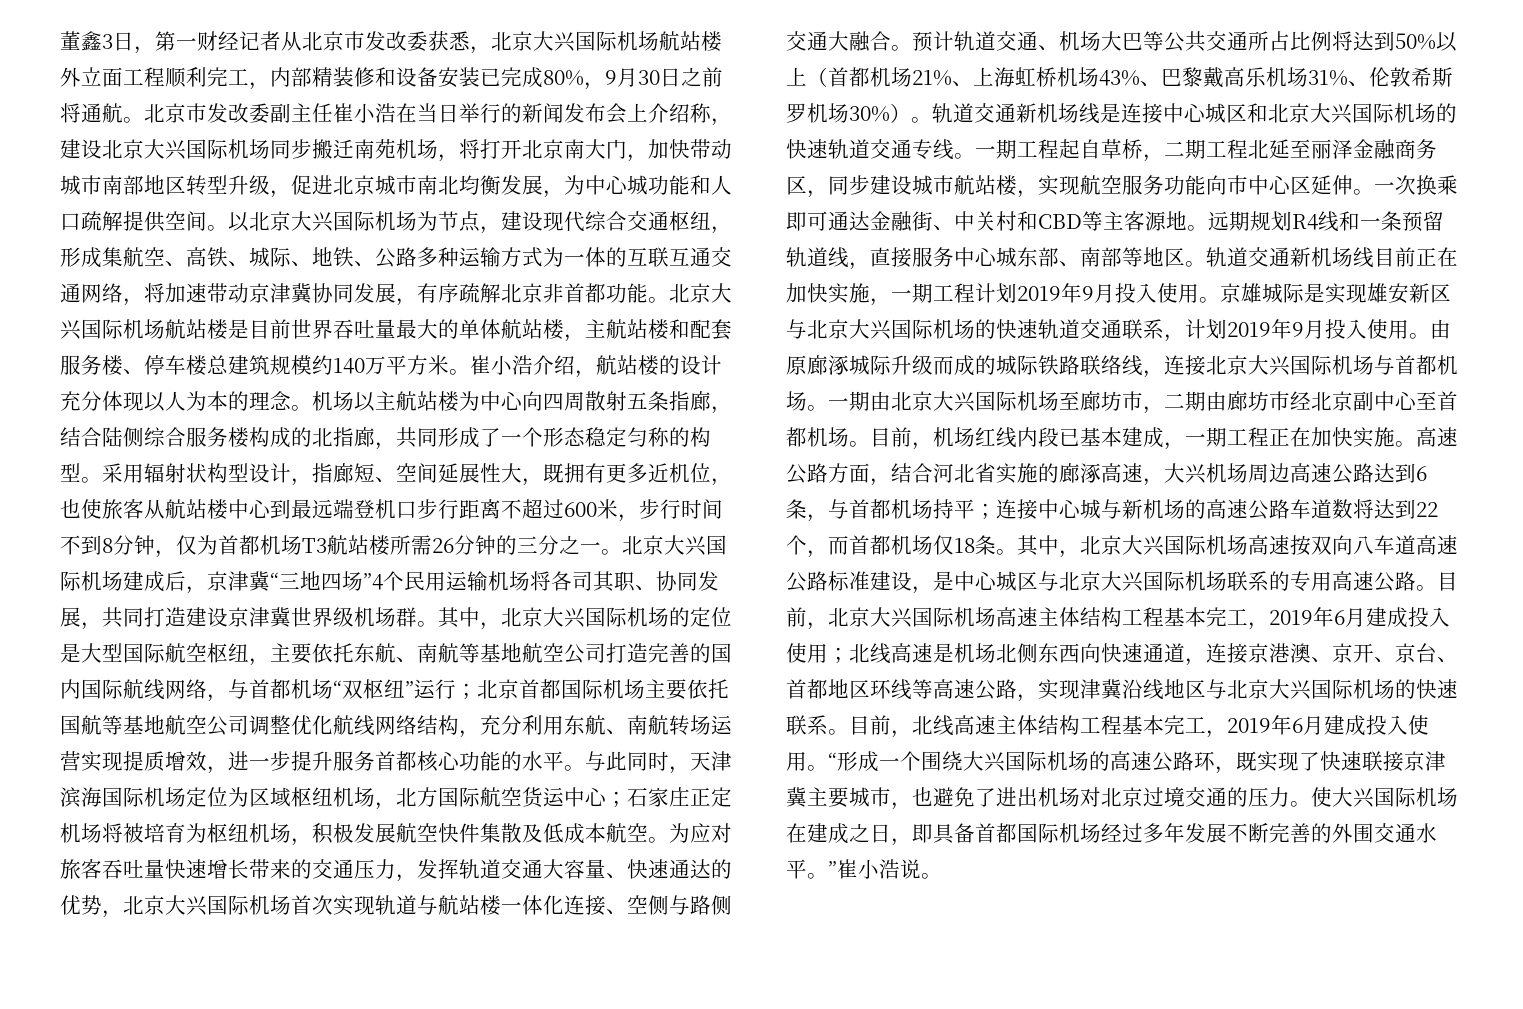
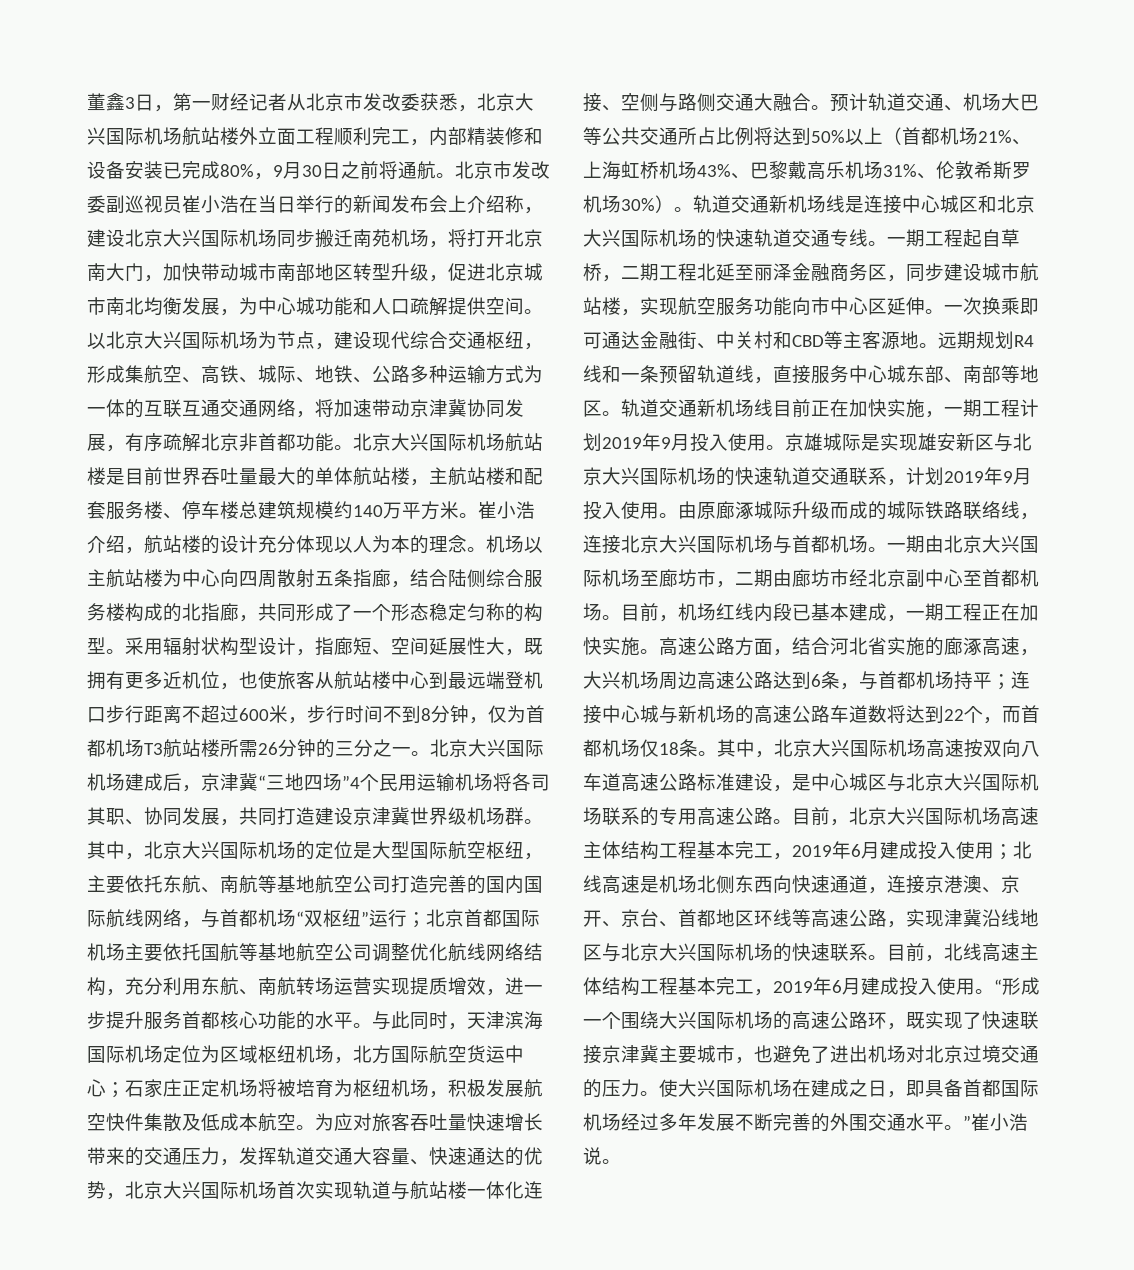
[291,103,333,123] 主任 -> [125,195,182,213] 巡视员

